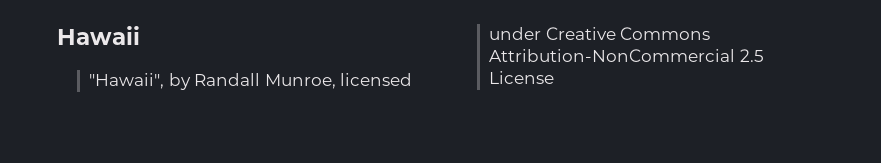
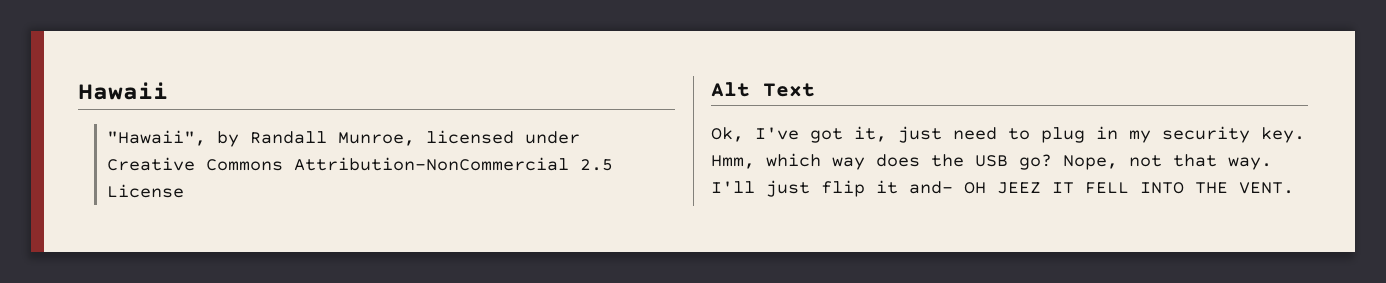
(554, 77) none -> [711,82,815,97] [711,126,1305,143] [711,153,1272,170] [711,180,1294,197] // Alt Text // Ok, I've got it, just need to plug in my security key. Hmm, which way does the USB go? Nope, not that way. I'll just flip it and– OH JEEZ IT FELL INTO THE VENT.

